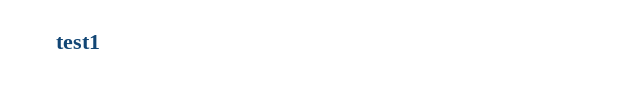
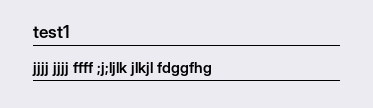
(100, 42) none -> [32,62,213,76] // jjjj jjjj ffff ;j;ljlk jlkjl fdggfhg

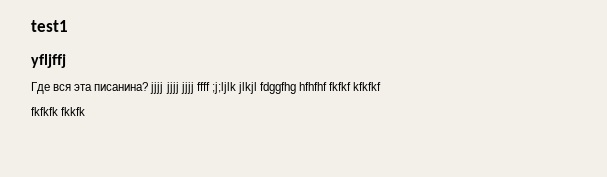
(69, 31) none -> [31,54,66,68] [31,82,164,94] yfljffj // Где вся эта писанина? jjjj
(213, 69) none -> [299,82,382,91] [31,107,86,116] hfhfhf fkfkf kfkfkf // fkfkfk fkkfk

